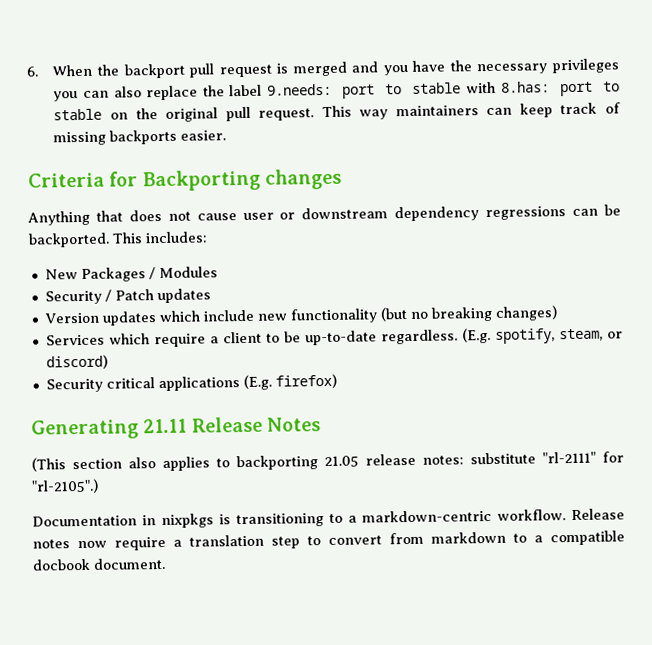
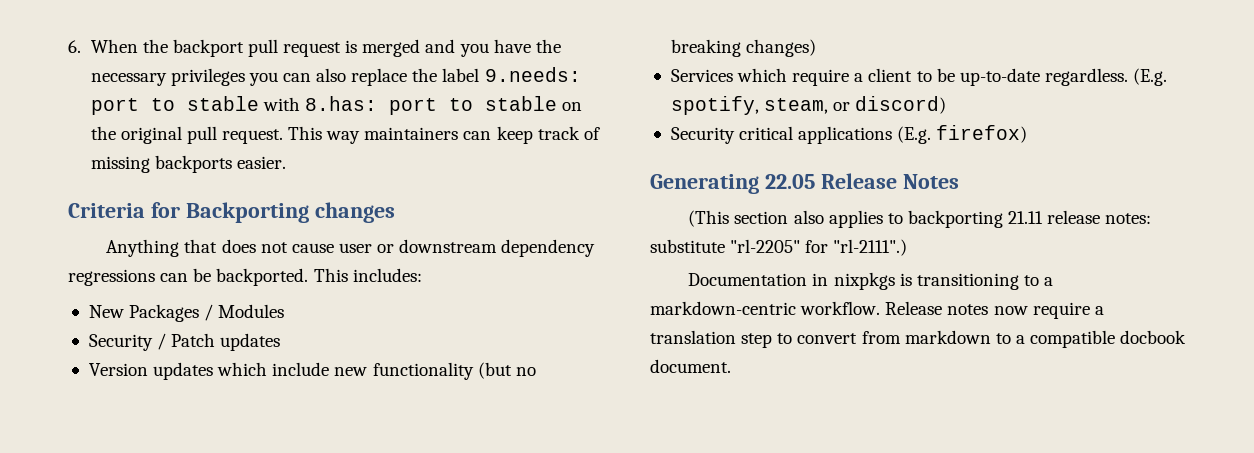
[143,418,188,434] 21.11 -> [764,174,815,189] 22.05
[324,455,359,468] 21.05 -> [1008,211,1044,224] 21.11
[542,451,624,464] [31,478,99,494] "rl-2111" for "rl-2105".) -> [730,239,908,256] "rl-2205" for "rl-2111".)

